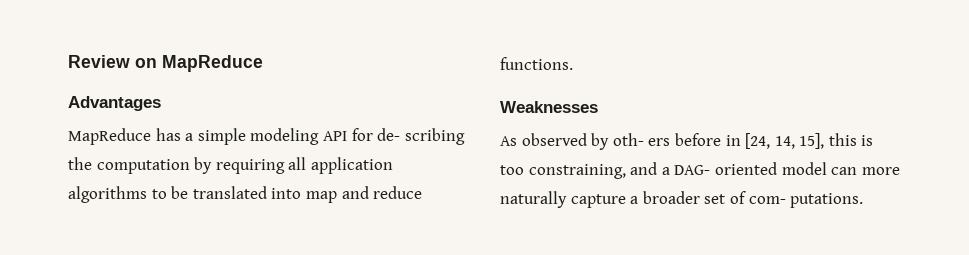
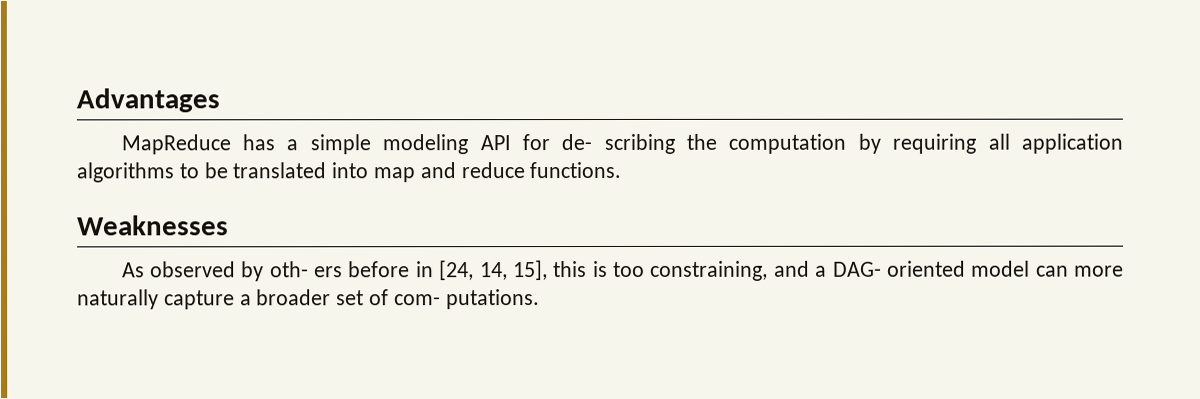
[68,55,263,72] Review on MapReduce // -> (76, 100) none

